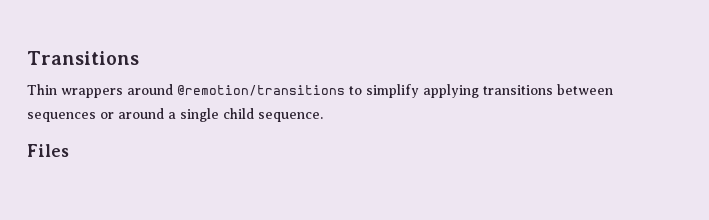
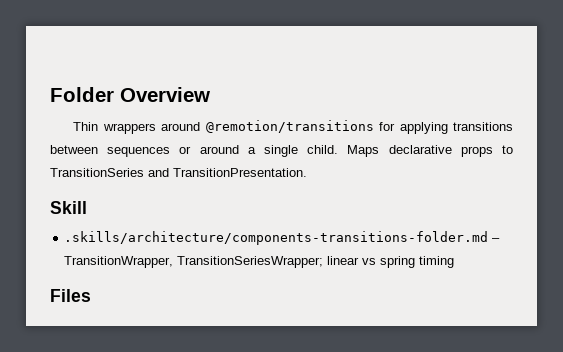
[27,51,139,65] Transitions -> [50,87,210,102] Folder Overview
[349,84,419,98] to simplify -> [379,122,396,131] for
[223,108,323,122] child sequence. -> [307,145,513,157] [50,168,307,177] [50,201,87,214] [64,231,501,245] [64,256,455,268] child. Maps declarative props to TransitionSeries and TransitionPresentation. // Skill // .skills/architecture/components-transitions-folder.md – TransitionWrapper, TransitionSeriesWrapper; linear vs spring timing

